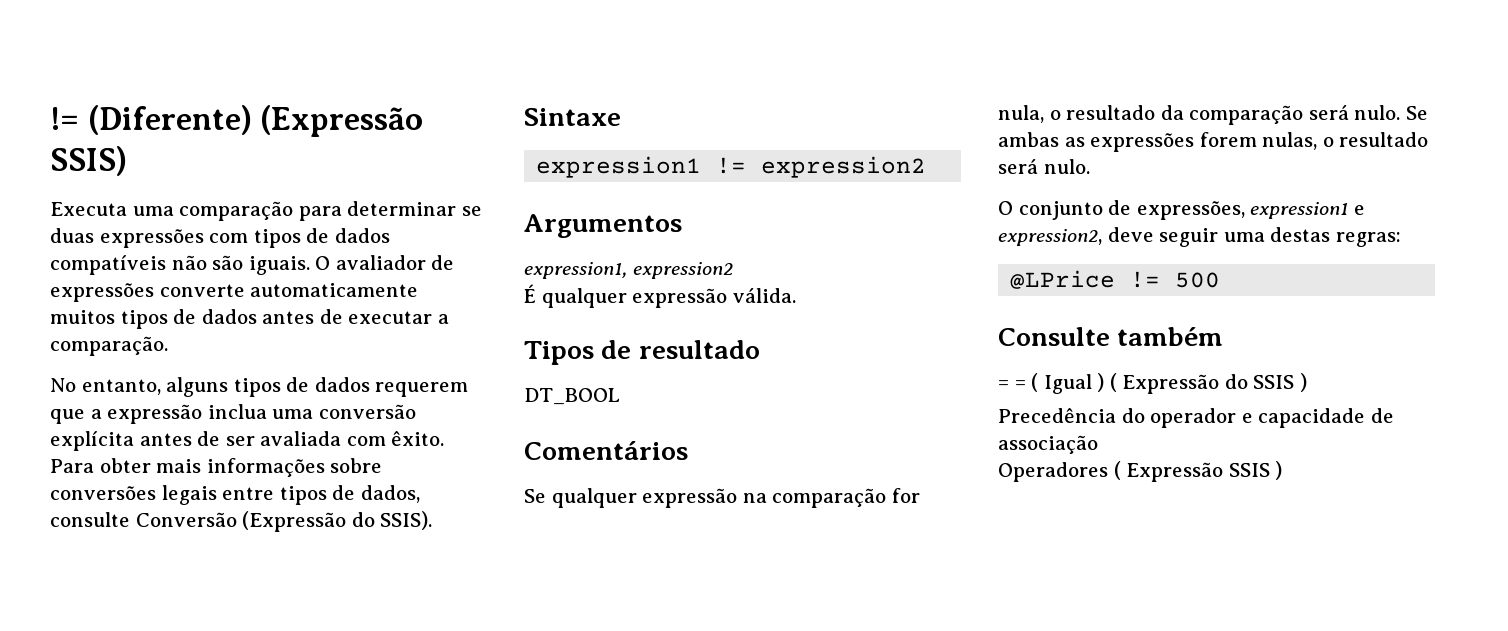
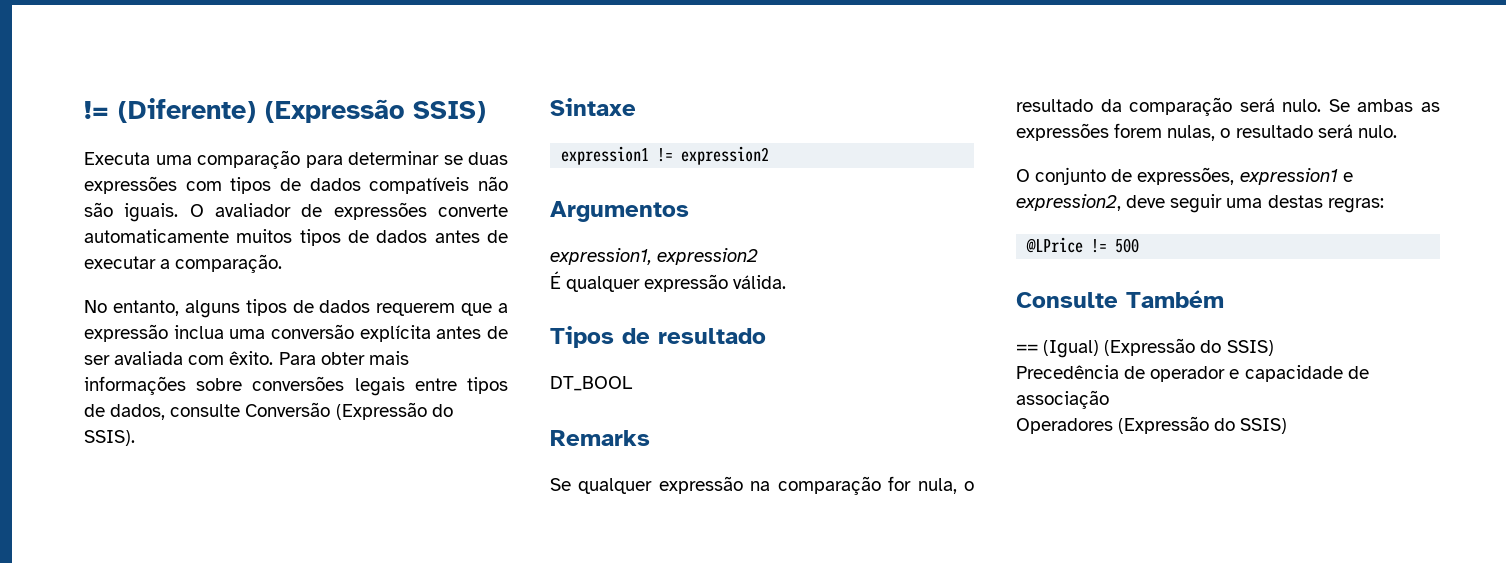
[524,441,688,460] Comentários -> [550,430,650,446] Remarks
[1117,327,1224,346] [998,373,1307,394] também // = = ( Igual ) ( Expressão do SSIS ) -> [1126,290,1224,308] [1016,338,1274,358] Também // == (Igual) (Expressão do SSIS)
[1121,408,1145,423] do -> [1124,366,1146,379] de
[1113,461,1283,482] ( Expressão SSIS ) -> [1118,416,1288,434] (Expressão do SSIS)

